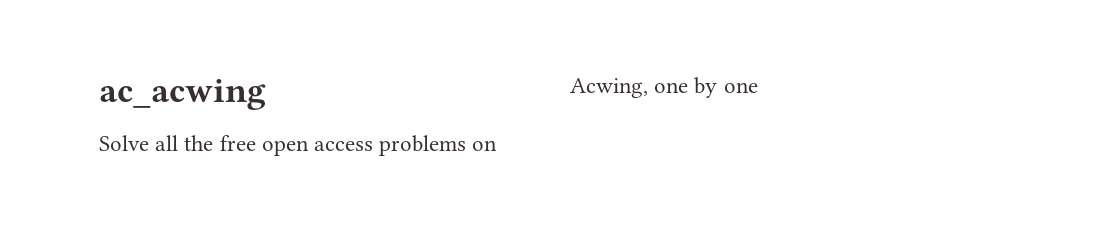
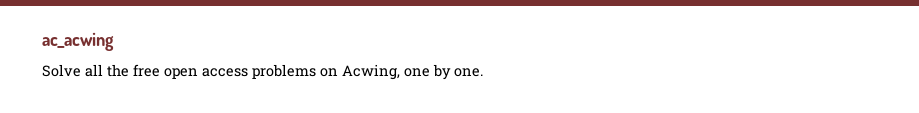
[723,82,758,93] one -> [454,68,483,77] one.

